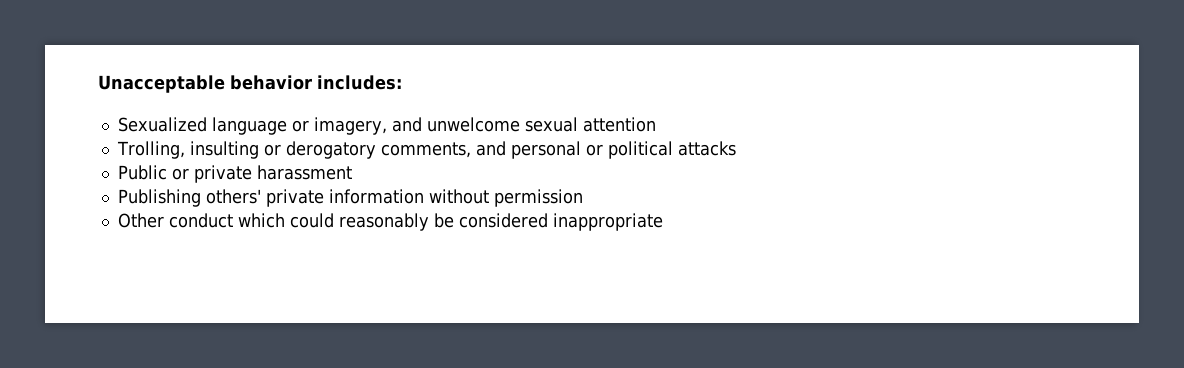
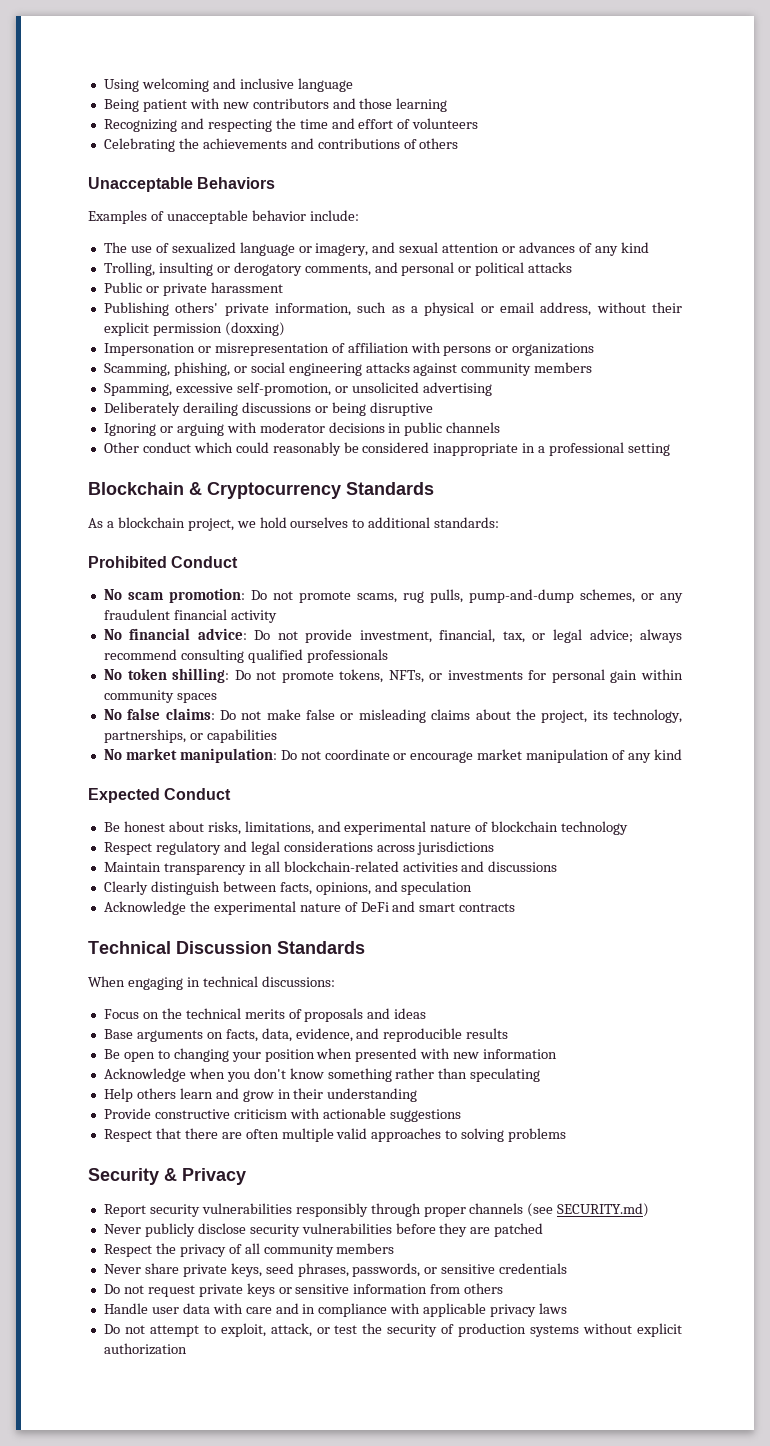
[98,75,402,93] [117,117,207,132] Unacceptable behavior includes: // Sexualized -> [103,78,353,92] [103,98,448,112] [103,118,479,132] [103,138,459,152] [88,177,276,192] [88,210,359,224] [103,242,236,254] Using welcoming and inclusive language // Being patient with new contributors and those learning // Recognizing and respecting the time and effort of volunteers // Celebrating the achievements and contributions of others // Unacceptable Behaviors // Examples of unacceptable behavior include: // The use of sexualized
[426,117,520,132] unwelcome -> (396, 247) none
(656, 124) none -> [502,242,649,256] or advances of any kind
[328,189,583,207] information without permission -> [274,302,682,316] [103,322,285,336] [103,342,595,356] [103,362,593,376] [103,382,492,396] [103,402,433,416] [103,422,501,436] information, such as a physical or email address, without their explicit permission (doxxing) // Impersonation or misrepresentation of affiliation with persons or organizations // Scamming, phishing, or social engineering attacks against community members // Spamming, excessive self-promotion, or unsolicited advertising // Deliberately derailing discussions or being disruptive // Ignoring or arguing with moderator decisions in public channels
(663, 222) none -> [522,442,671,456] [88,482,434,499] [88,517,500,531] [88,556,239,568] [103,588,683,603] [103,609,277,623] [103,628,682,643] [103,649,388,663] [103,668,683,683] [103,690,217,703] [103,708,682,723] [103,729,277,743] [103,748,682,763] [88,788,232,803] [103,821,629,835] [103,841,495,855] [103,861,558,875] [103,881,473,895] [103,901,516,915] [88,941,365,954] [88,976,335,990] [103,1008,427,1022] [103,1028,509,1042] [103,1048,558,1062] [103,1068,541,1082] [103,1088,418,1102] [103,1108,461,1122] [103,1128,567,1142] [88,1168,246,1185] [103,1203,650,1217] [103,1223,544,1237] [103,1243,395,1257] [103,1263,568,1277] [103,1283,504,1297] [103,1303,568,1317] [103,1323,683,1337] [103,1343,187,1355] in a professional setting // Blockchain & Cryptocurrency Standards // As a blockchain project, we hold ourselves to additional standards: // Prohibited Conduct // No scam promotion: Do not promote scams, rug pulls, pump-and-dump schemes, or any fraudulent financial activity // No financial advice: Do not provide investment, financial, tax, or legal advice; always recommend consulting qualified professionals // No token shilling: Do not promote tokens, NFTs, or investments for personal gain within community spaces // No false claims: Do not make false or misleading claims about the project, its technology, partnerships, or capabilities // No market manipulation: Do not coordinate or encourage market manipulation of any kind // Expected Conduct // Be honest about risks, limitations, and experimental nature of blockchain technology // Respect regulatory and legal considerations across jurisdictions // Maintain transparency in all blockchain-related activities and discussions // Clearly distinguish between facts, opinions, and speculation // Acknowledge the experimental nature of DeFi and smart contracts // Technical Discussion Standards // When engaging in technical discussions: // Focus on the technical merits of proposals and ideas // Base arguments on facts, data, evidence, and reproducible results // Be open to changing your position when presented with new information // Acknowledge when you don't know something rather than speculating // Help others learn and grow in their understanding // Provide constructive criticism with actionable suggestions // Respect that there are often multiple valid approaches to solving problems // Security & Privacy // Report security vulnerabilities responsibly through proper channels (see SECURITY.md) // Never publicly disclose security vulnerabilities before they are patched // Respect the privacy of all community members // Never share private keys, seed phrases, passwords, or sensitive credentials // Do not request private keys or sensitive information from others // Handle user data with care and in compliance with applicable privacy laws // Do not attempt to exploit, attack, or test the security of production systems without explicit authorization

